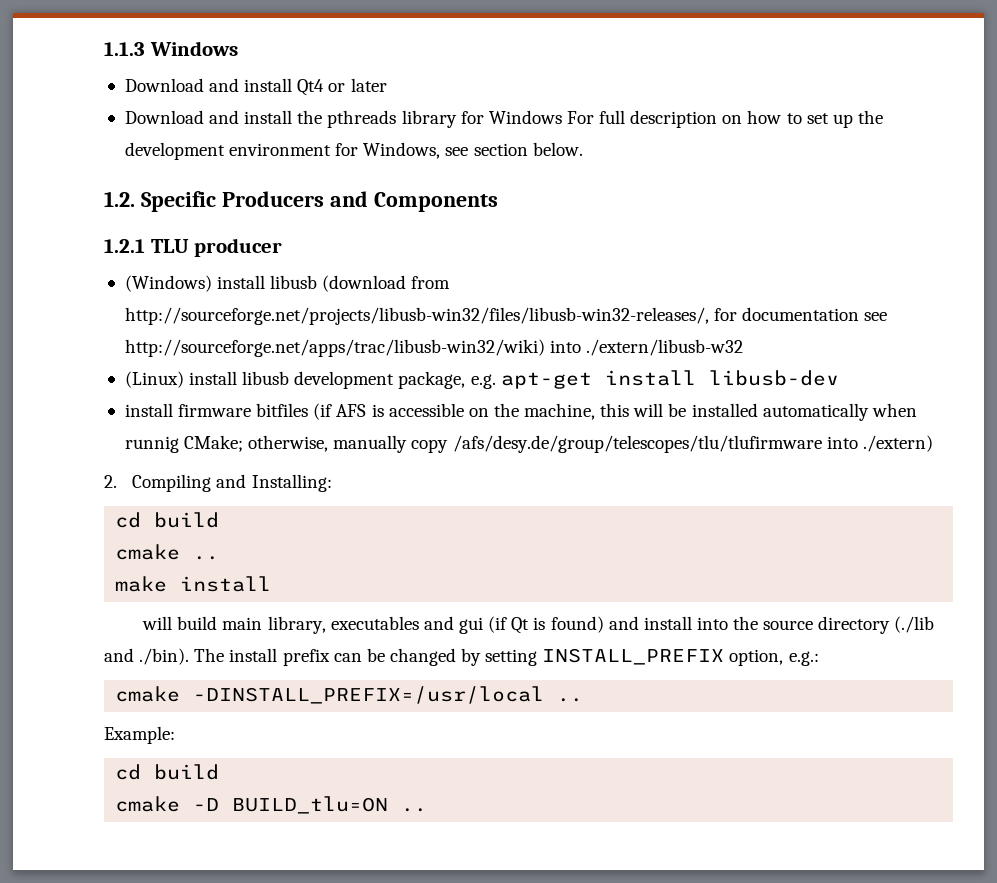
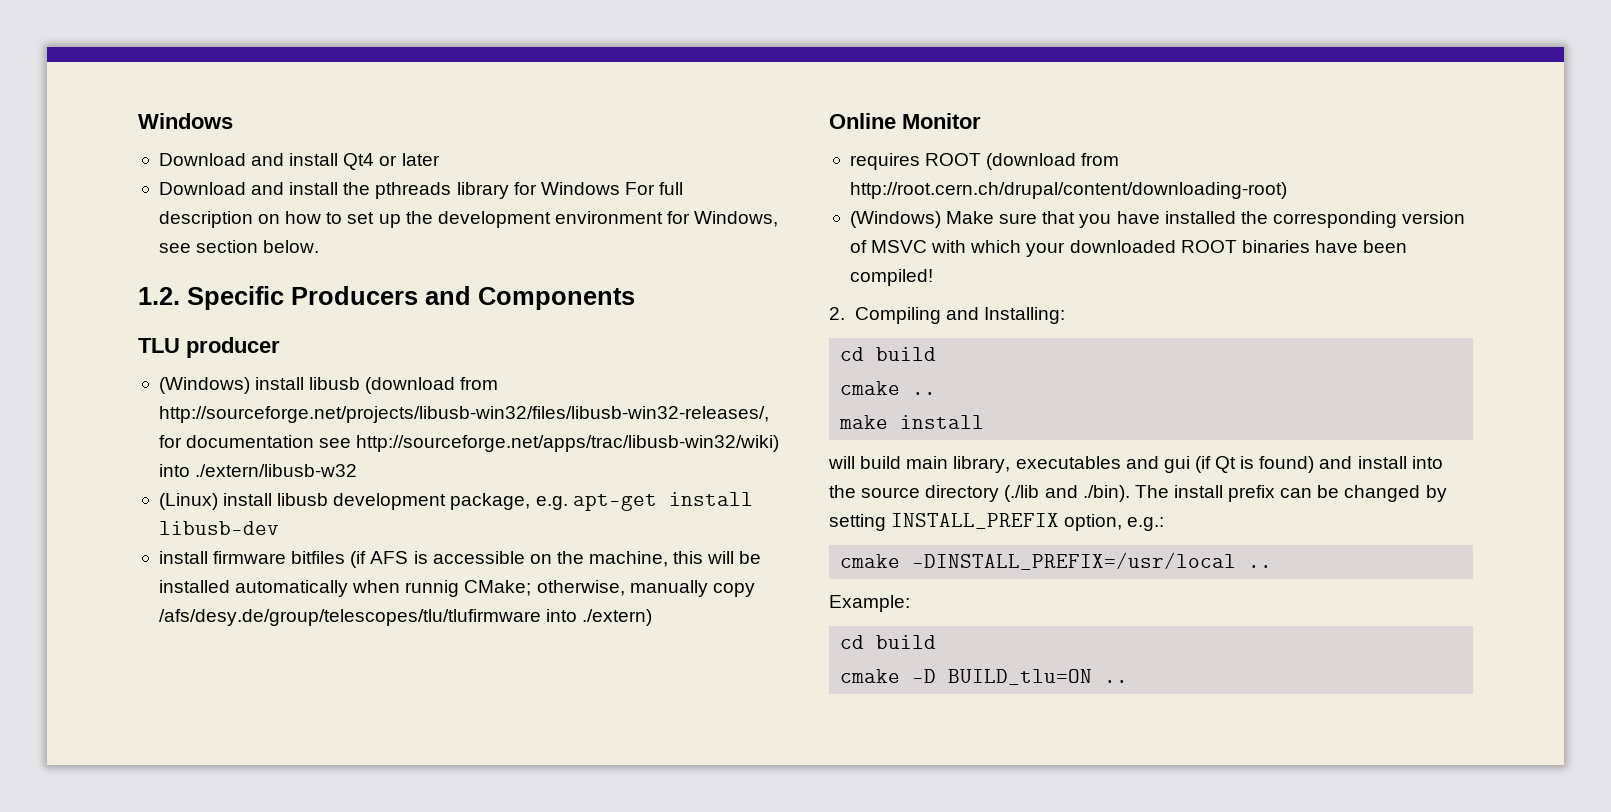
[104,42,145,56] 1.1.3 -> (138, 121) none
[104,239,145,253] 1.2.1 -> (635, 298) none
(933, 443) none -> [829,113,981,129] [849,153,1120,170] [849,182,1287,199] [849,211,1466,228] [849,240,1408,257] [849,269,933,286] // Online Monitor // requires ROOT (download from http://root.cern.ch/drupal/content/downloading-root) // (Windows) Make sure that you have installed the corresponding version of MSVC with which your downloaded ROOT binaries have been compiled!

